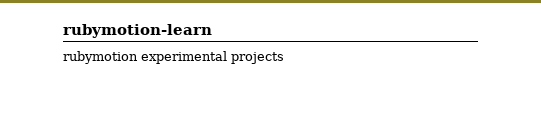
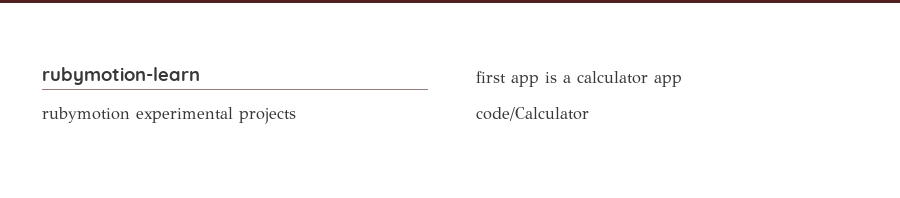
(284, 58) none -> [476,71,682,87] [476,107,589,121] // first app is a calculator app // code/Calculator

